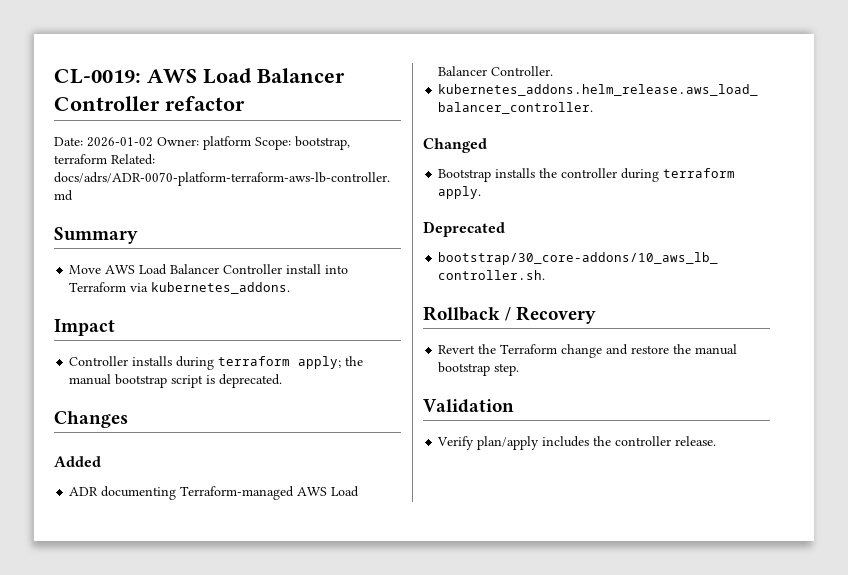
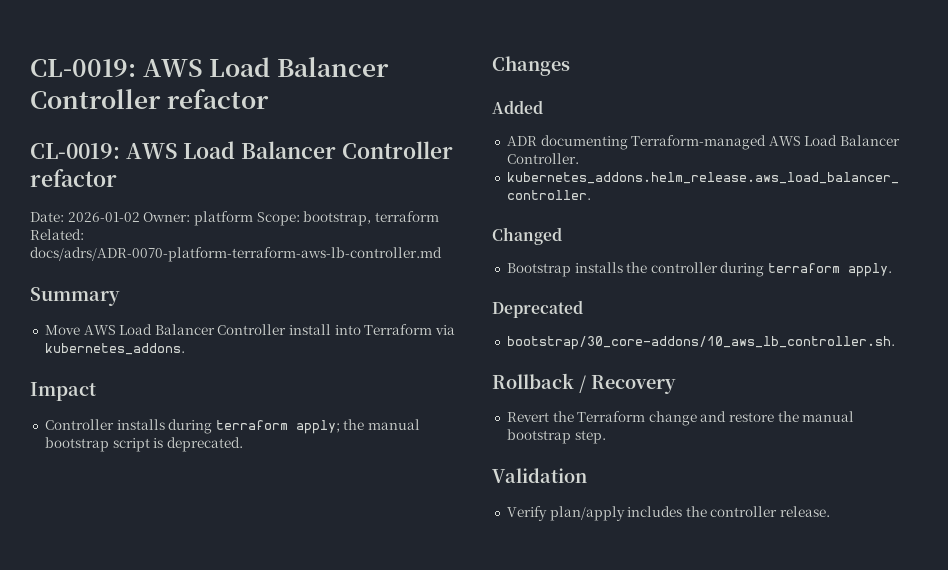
[54,68,345,84] [54,96,245,111] CL-0019: AWS Load Balancer Controller refactor -> [30,57,389,77] [30,88,269,109] [30,141,453,159] [30,169,117,187] CL-0019: AWS Load Balancer Controller refactor // CL-0019: AWS Load Balancer Controller refactor

